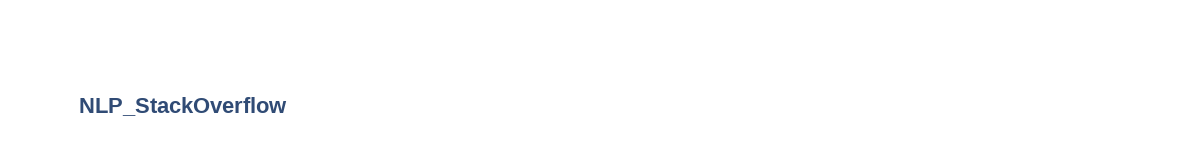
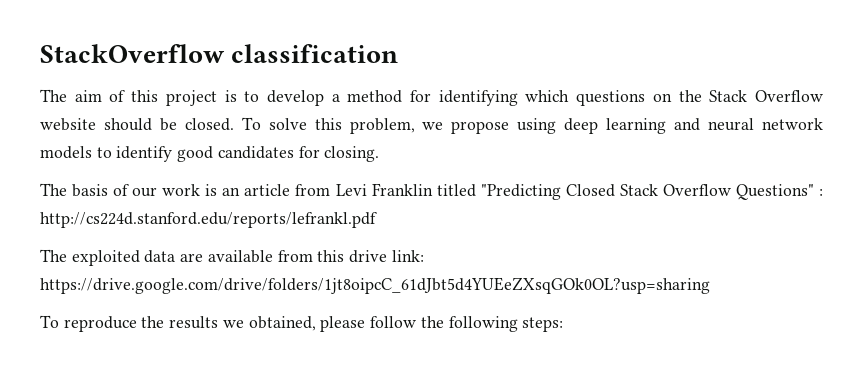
[79,97,287,116] NLP_StackOverflow -> [40,44,399,63] [40,89,823,106] [40,117,823,134] [40,146,380,162] [40,183,823,200] [40,212,377,228] [40,249,424,266] [40,277,710,294] [40,315,564,332] StackOverflow classification // The aim of this project is to develop a method for identifying which questions on the Stack Overflow website should be closed. To solve this problem, we propose using deep learning and neural network models to identify good candidates for closing. // The basis of our work is an article from Levi Franklin titled "Predicting Closed Stack Overflow Questions" : http://cs224d.stanford.edu/reports/lefrankl.pdf // The exploited data are available from this drive link: https://drive.google.com/drive/folders/1jt8oipcC_61dJbt5d4YUEeZXsqGOk0OL?usp=sharing // To reproduce the results we obtained, please follow the following steps:

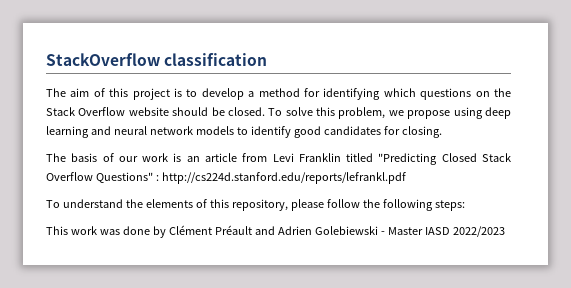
[40,249,424,266] [40,277,710,294] [40,315,316,332] The exploited data are available from this drive link: https://drive.google.com/drive/folders/1jt8oipcC_61dJbt5d4YUEeZXsqGOk0OL?usp=sharing // To reproduce the results we obtained, -> [46,199,288,211] To understand the elements of this repository,
(564, 324) none -> [46,225,505,238] // This work was done by Clément Préault and Adrien Golebiewski - Master IASD 2022/2023

